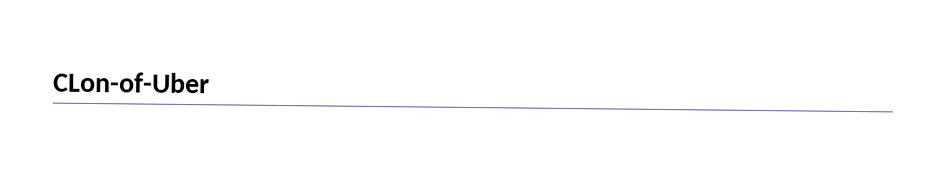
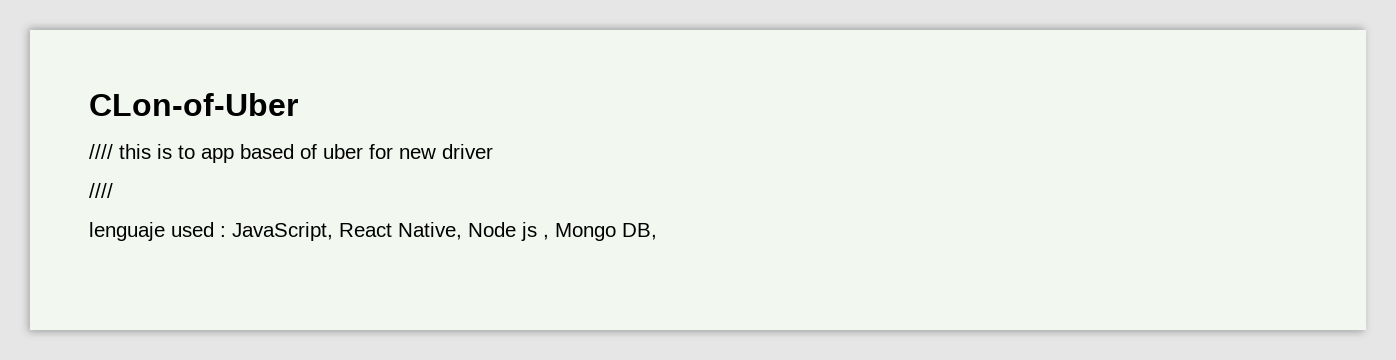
(210, 82) none -> [89,144,493,163] [89,183,113,198] [89,222,657,241] // //// this is to app based of uber for new driver // //// // lenguaje used : JavaScript, React Native, Node js , Mongo DB,

